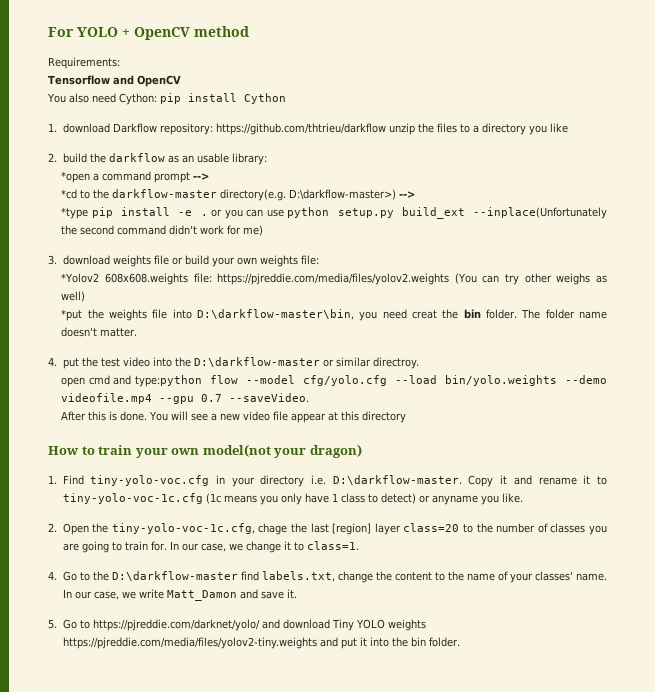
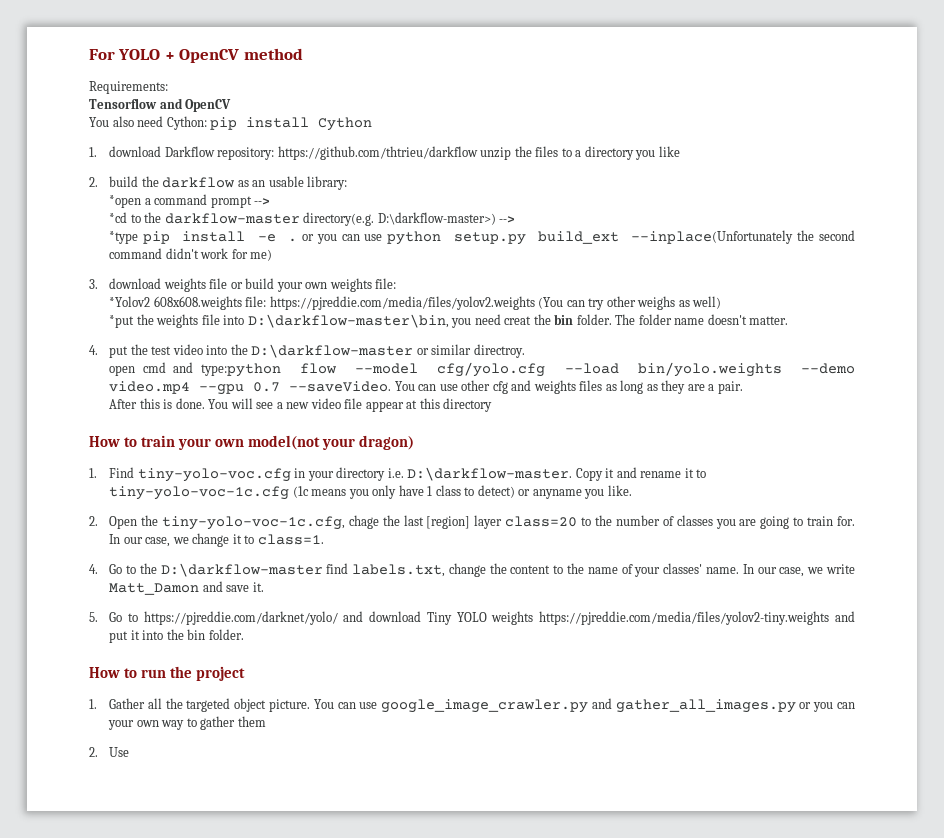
[61,393,153,404] videofile.mp4 -> [109,381,191,394] video.mp4
(310, 397) none -> [394,380,743,394] You can use other cfg and weights files as long as they are a pair.
(461, 642) none -> [89,666,246,681] [89,698,856,713] [108,716,266,730] [89,747,130,757] // How to run the project // 1. Gather all the targeted object picture. You can use google_image_crawler.py and gather_all_images.py or you can your own way to gather them // 2. Use

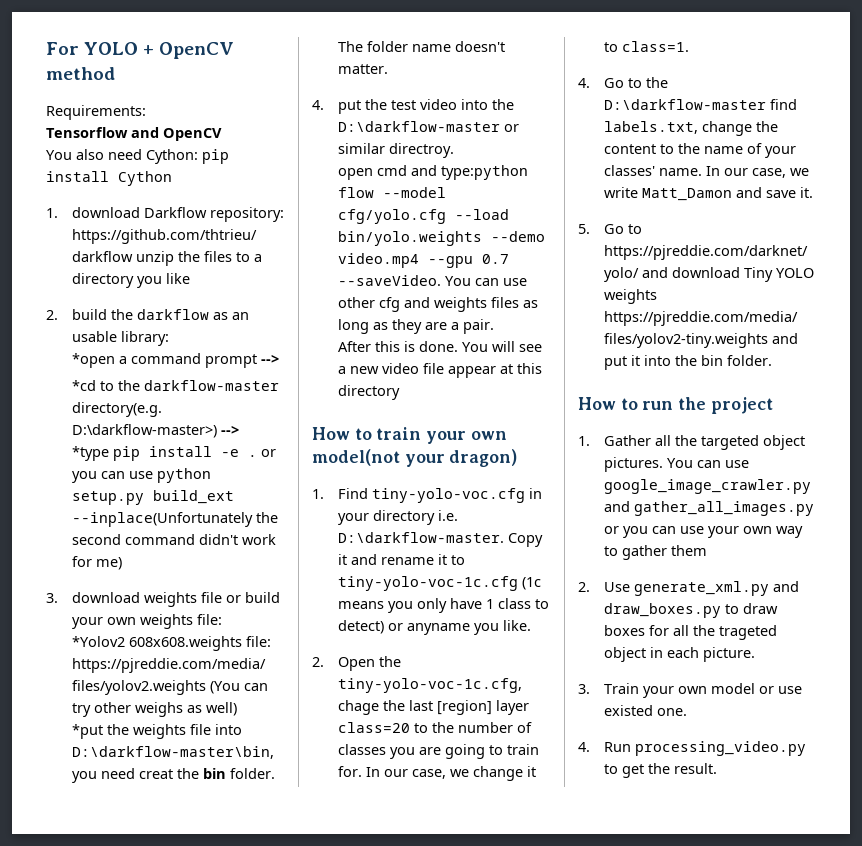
[269,699,311,712] picture. -> [603,457,663,472] pictures.
(856, 705) none -> [679,526,704,534] use
(130, 752) none -> [633,581,799,596] [603,603,778,618] [603,625,777,640] [603,647,755,662] [578,683,802,698] [603,705,687,716] [578,741,806,756] [603,763,717,778] generate_xml.py and draw_boxes.py to draw boxes for all the trageted object in each picture. // 3. Train your own model or use existed one. // 4. Run processing_video.py to get the result.

